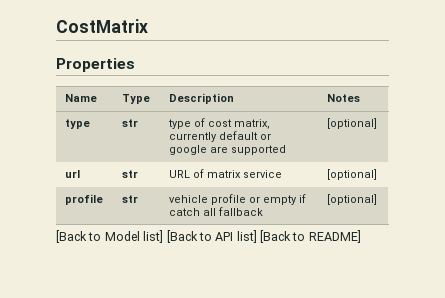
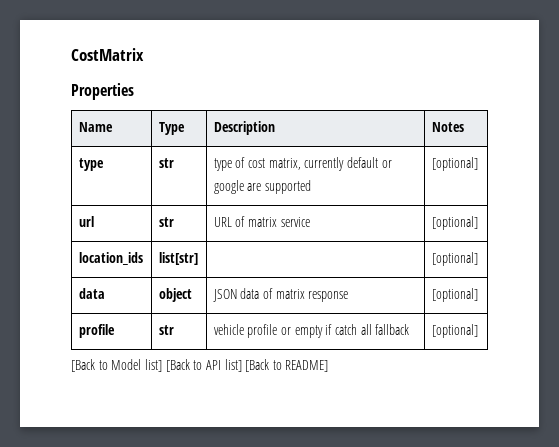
(378, 174) none -> [78,252,143,265] [158,252,198,265] [431,252,478,266] [78,288,105,299] [158,288,192,302] [212,288,349,302] [431,288,478,302] // location_ids | list[str] | | [optional] // data | object | JSON data of matrix response | [optional]

